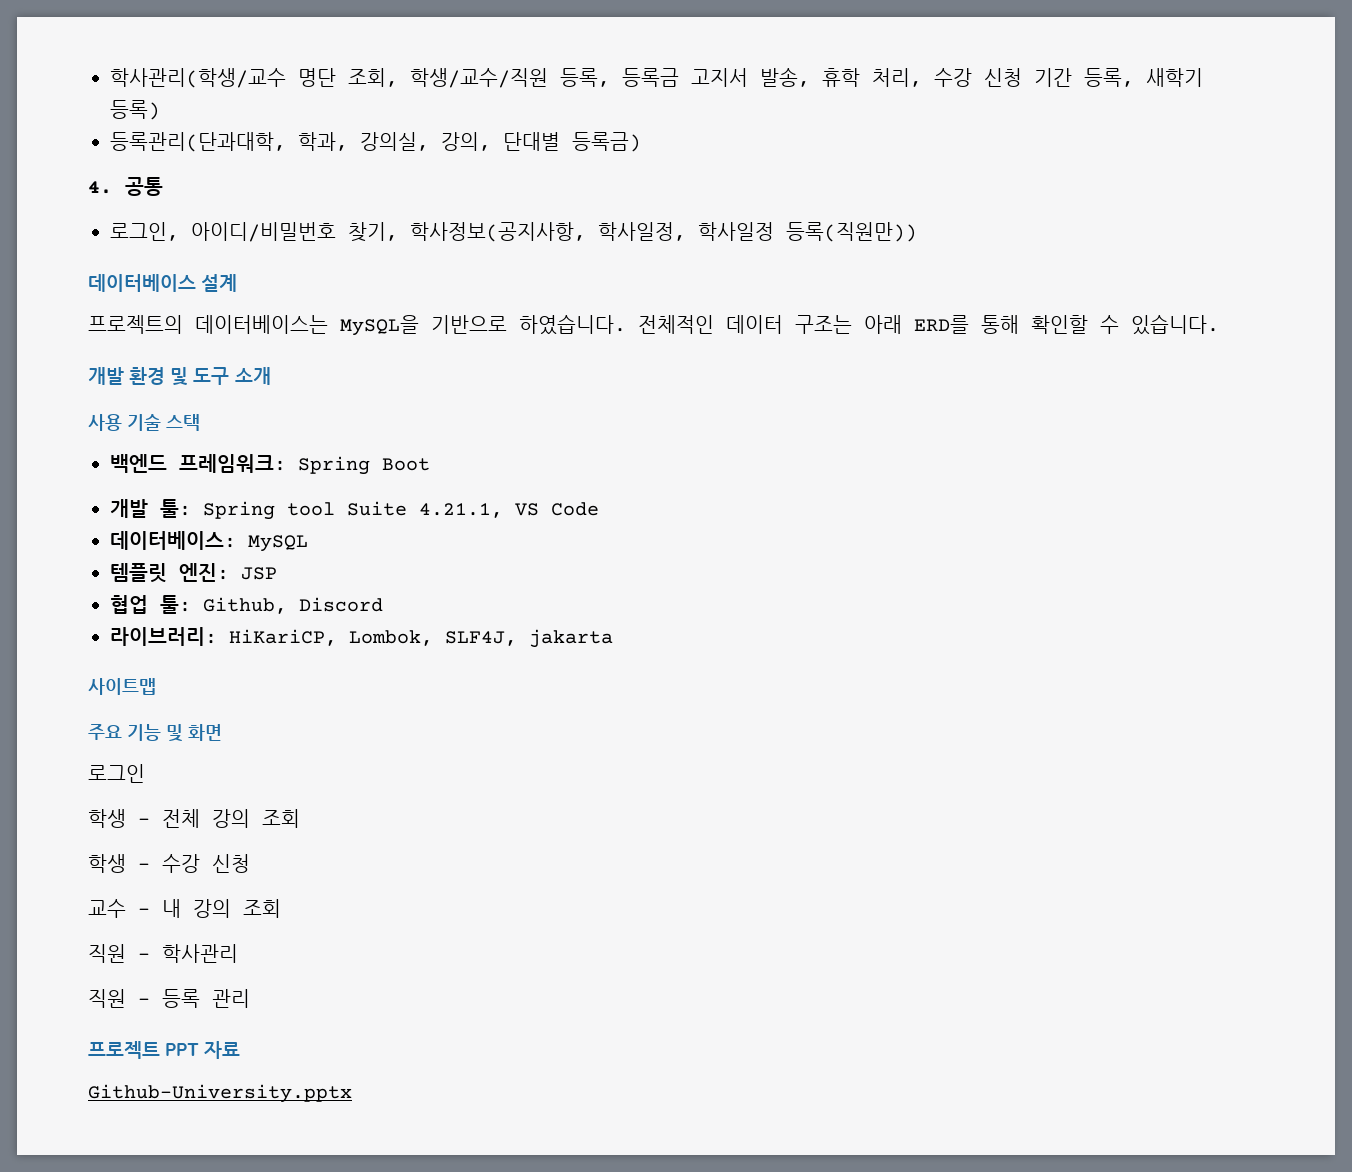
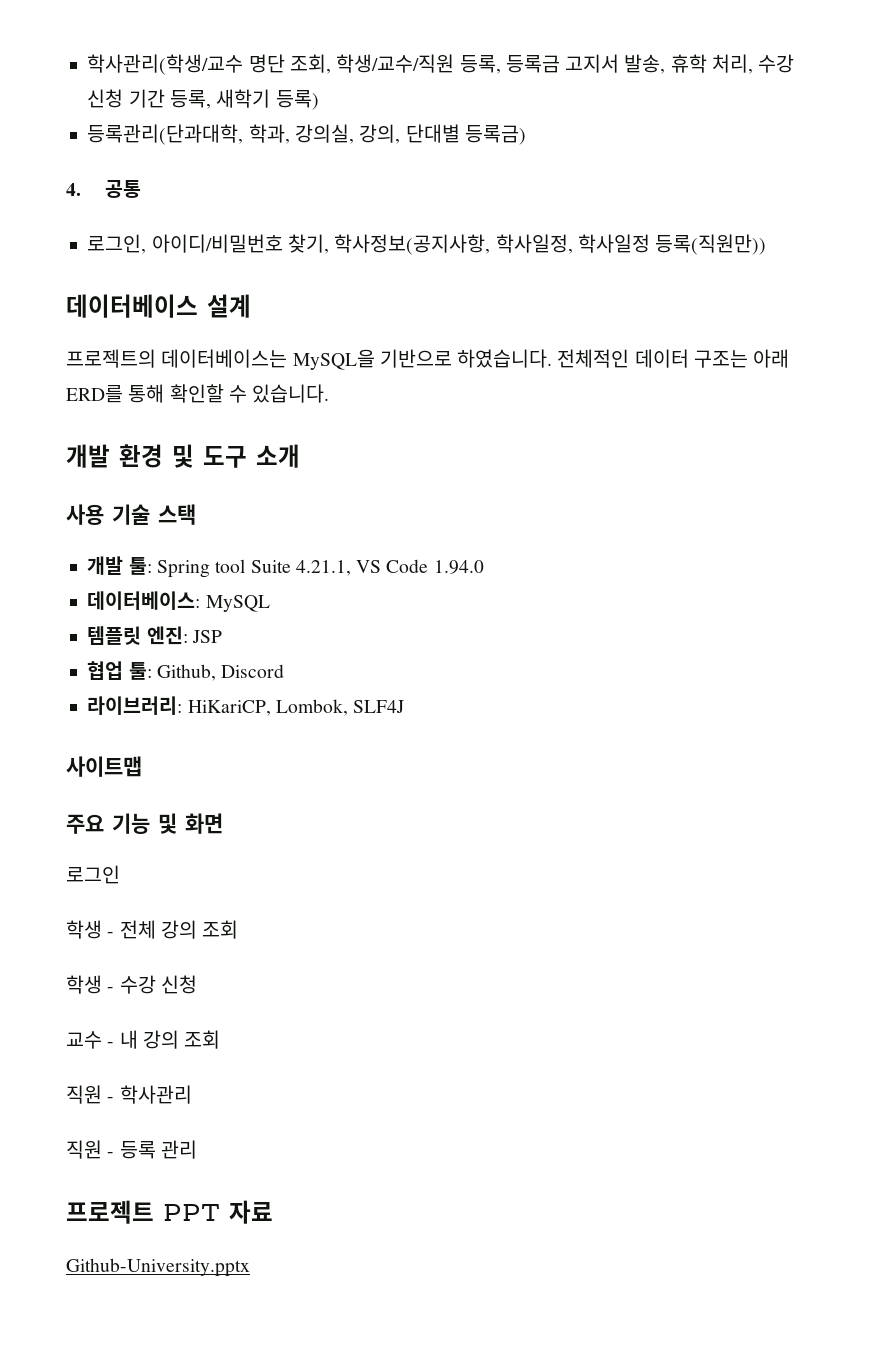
[110,454,430,475] // 백엔드 프레임워크: Spring Boot -> (196, 514) none
(599, 509) none -> [433,560,484,574] 1.94.0
[445,629,613,648] SLF4J, jakarta -> [353,700,405,713] SLF4J

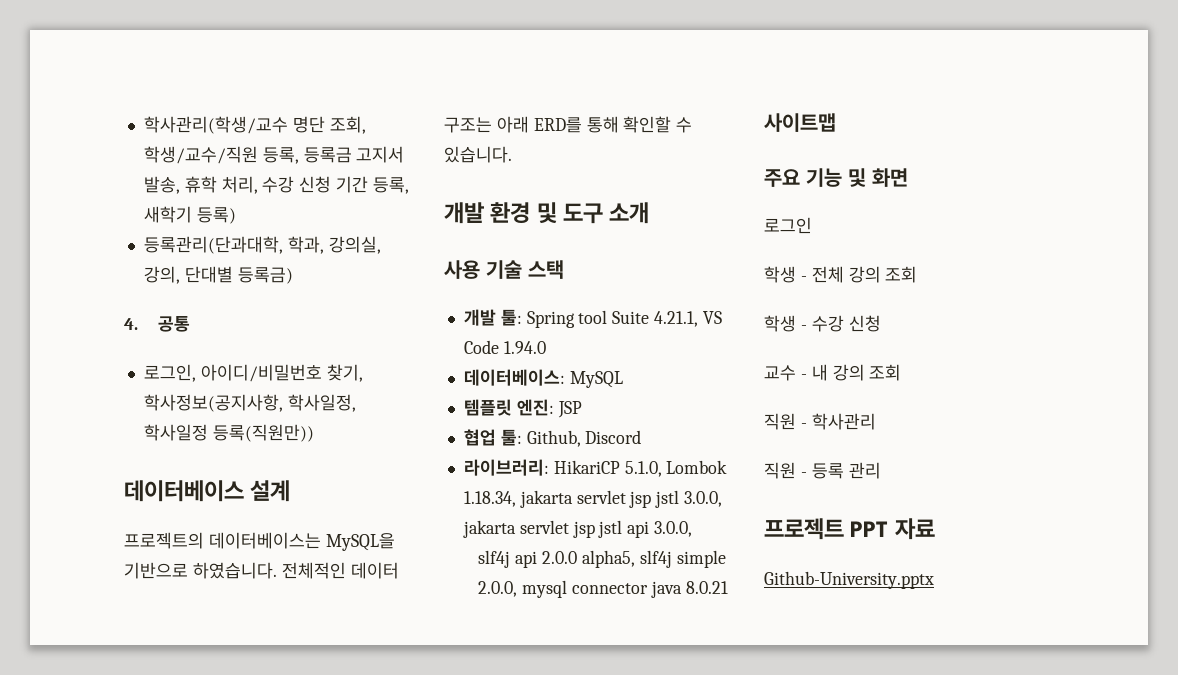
[187,699,405,716] HiKariCP, Lombok, SLF4J -> [553,460,728,477] [463,490,723,508] [462,520,693,538] [478,550,726,568] [478,580,728,598] HikariCP 5.1.0, Lombok 1.18.34, jakarta servlet jsp jstl 3.0.0, jakarta servlet jsp jstl api 3.0.0, // slf4j api 2.0.0 alpha5, slf4j simple 2.0.0, mysql connector java 8.0.21

